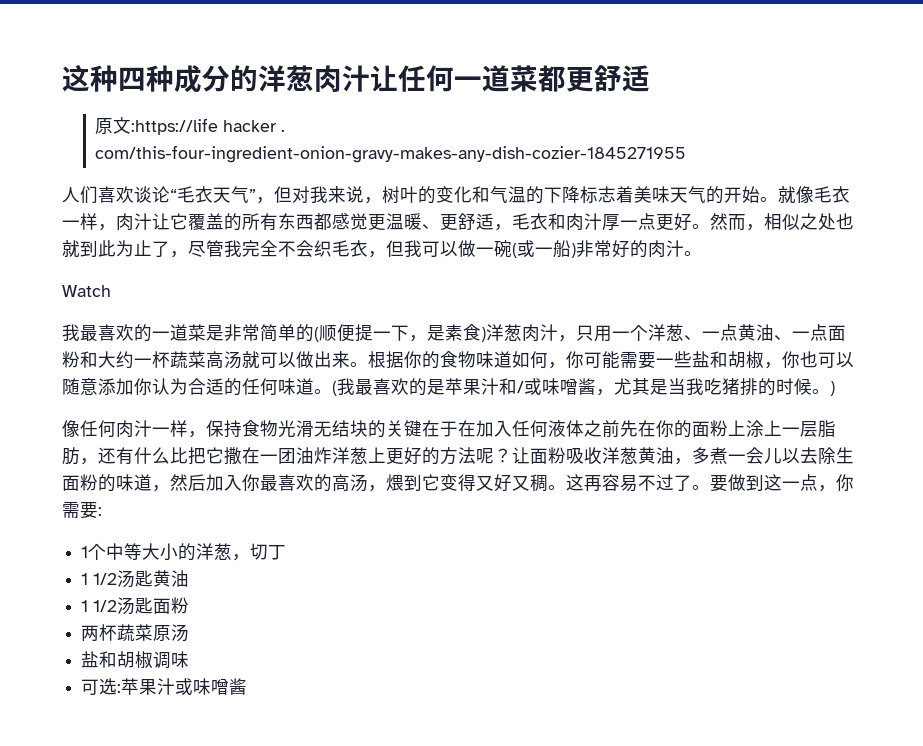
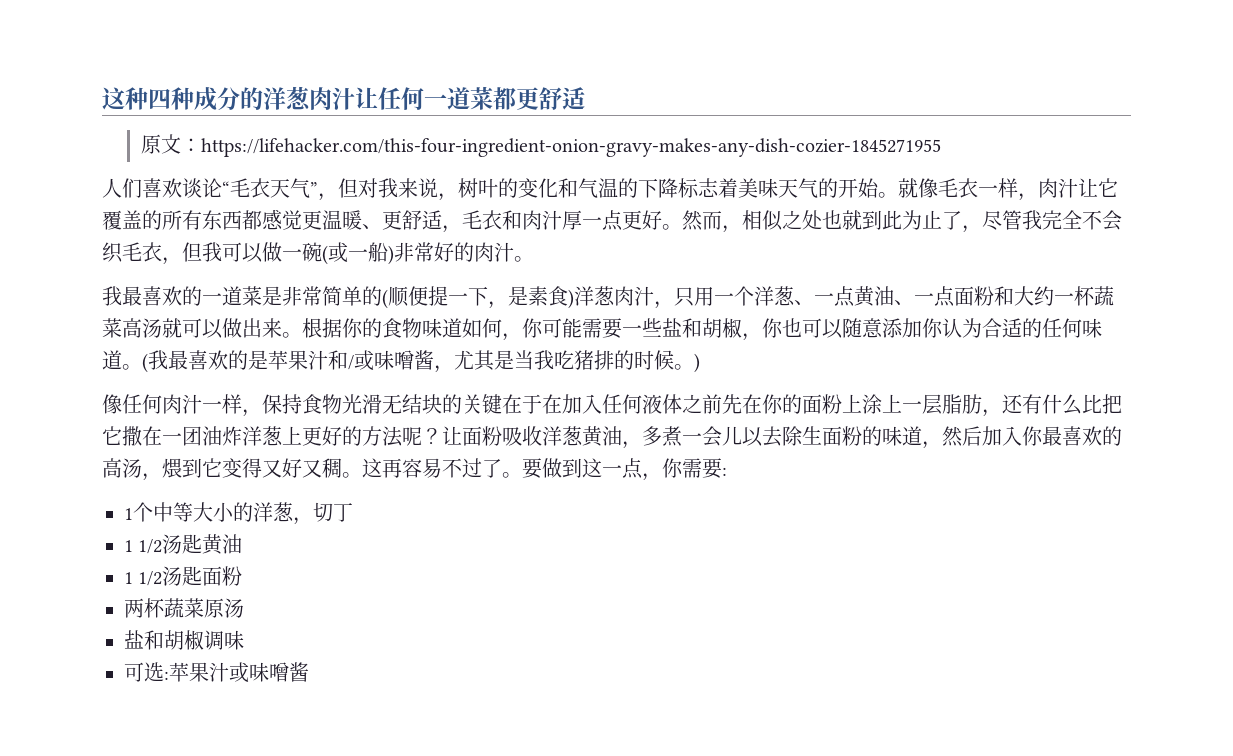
[131,118,286,135] [95,145,687,163] :https://life hacker . com/this-four-ingredient-onion-gravy-makes-any-dish-cozier-1845271955 -> [180,138,941,157] ：https://lifehacker.com/this-four-ingredient-onion-gravy-makes-any-dish-cozier-1845271955
[62,285,111,297] // Watch -> (534, 259) none

